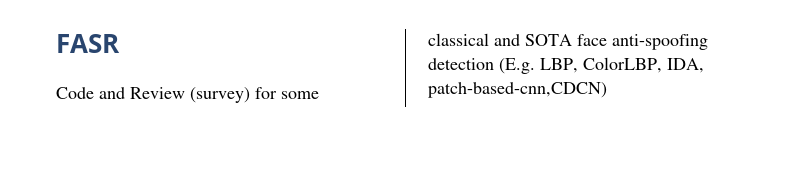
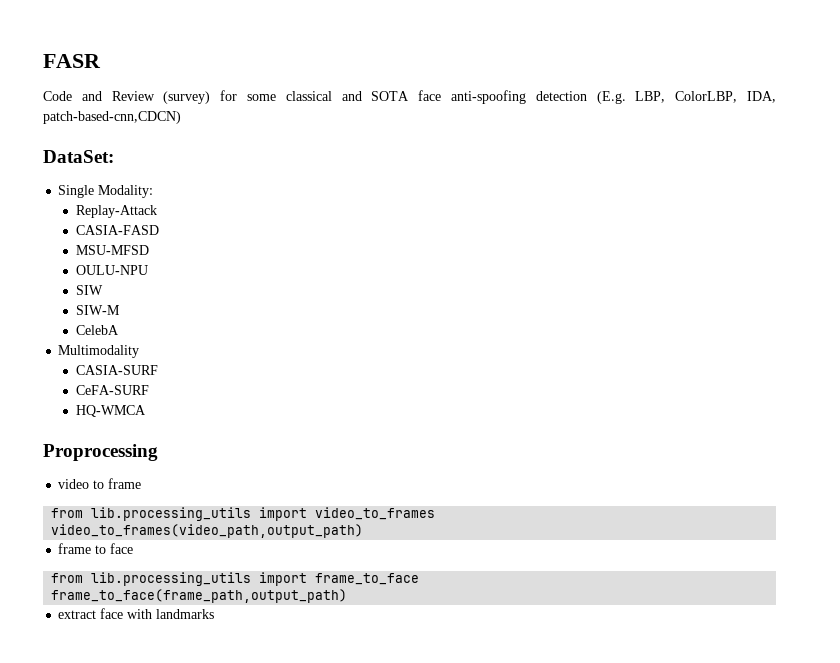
(607, 90) none -> [43,150,114,163] [58,185,154,198] [75,205,157,218] [75,225,159,235] [75,245,149,255] [75,265,148,275] [75,285,103,295] [75,305,120,315] [75,325,119,335] [58,345,140,358] [75,365,158,375] [75,385,149,395] [75,405,146,417] [43,444,158,461] [58,478,142,489] [51,507,436,521] [51,524,364,538] [58,543,134,554] [51,572,420,586] [51,589,348,603] [58,608,215,619] // DataSet: // Single Modality: // Replay-Attack // CASIA-FASD // MSU-MFSD // OULU-NPU // SIW // SIW-M // CelebA // Multimodality // CASIA-SURF // CeFA-SURF // HQ-WMCA // Proprocessing // video to frame // from lib.processing_utils import video_to_frames // video_to_frames(video_path,output_path) // frame to face // from lib.processing_utils import frame_to_face // frame_to_face(frame_path,output_path) // extract face with landmarks

